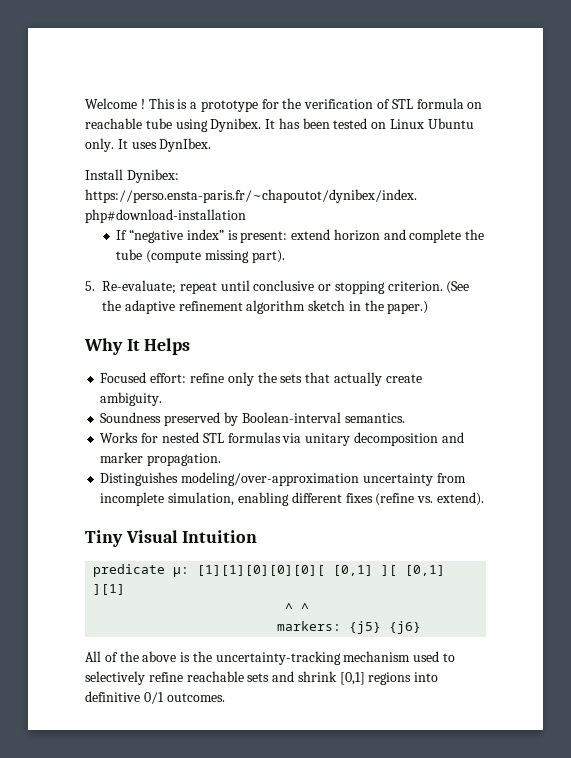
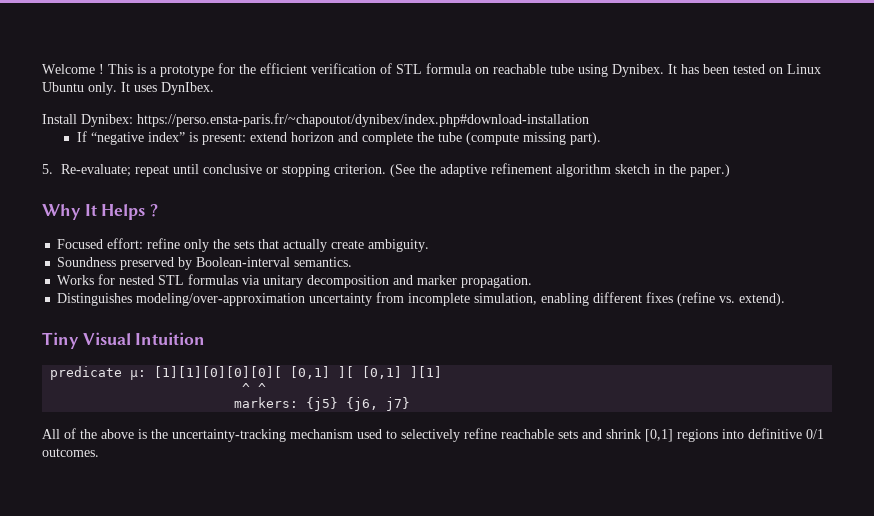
(302, 103) none -> [260,63,307,74] efficient
(191, 346) none -> [150,204,159,217] ?
[389,621,422,634] {j6} -> [346,397,411,411] {j6, j7}

